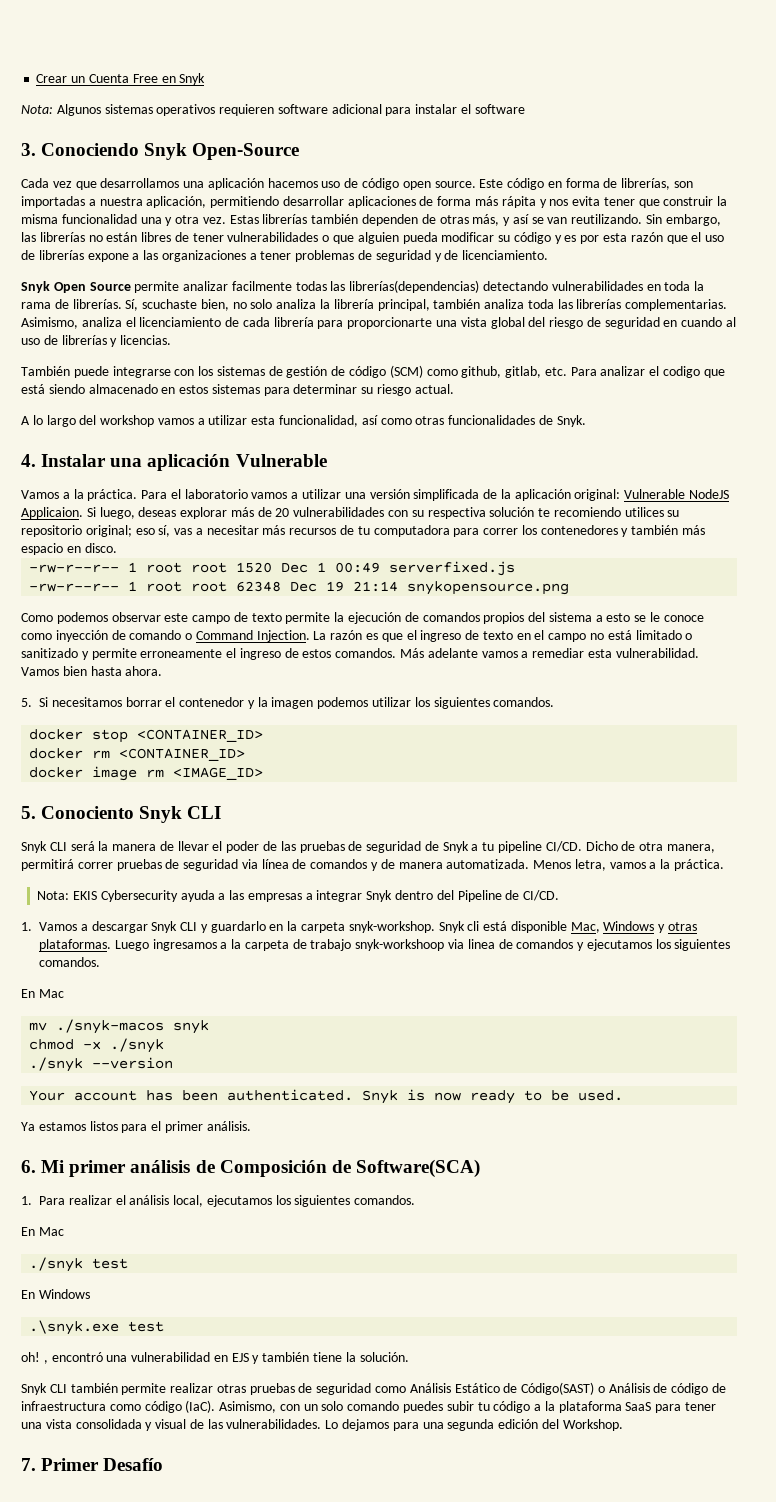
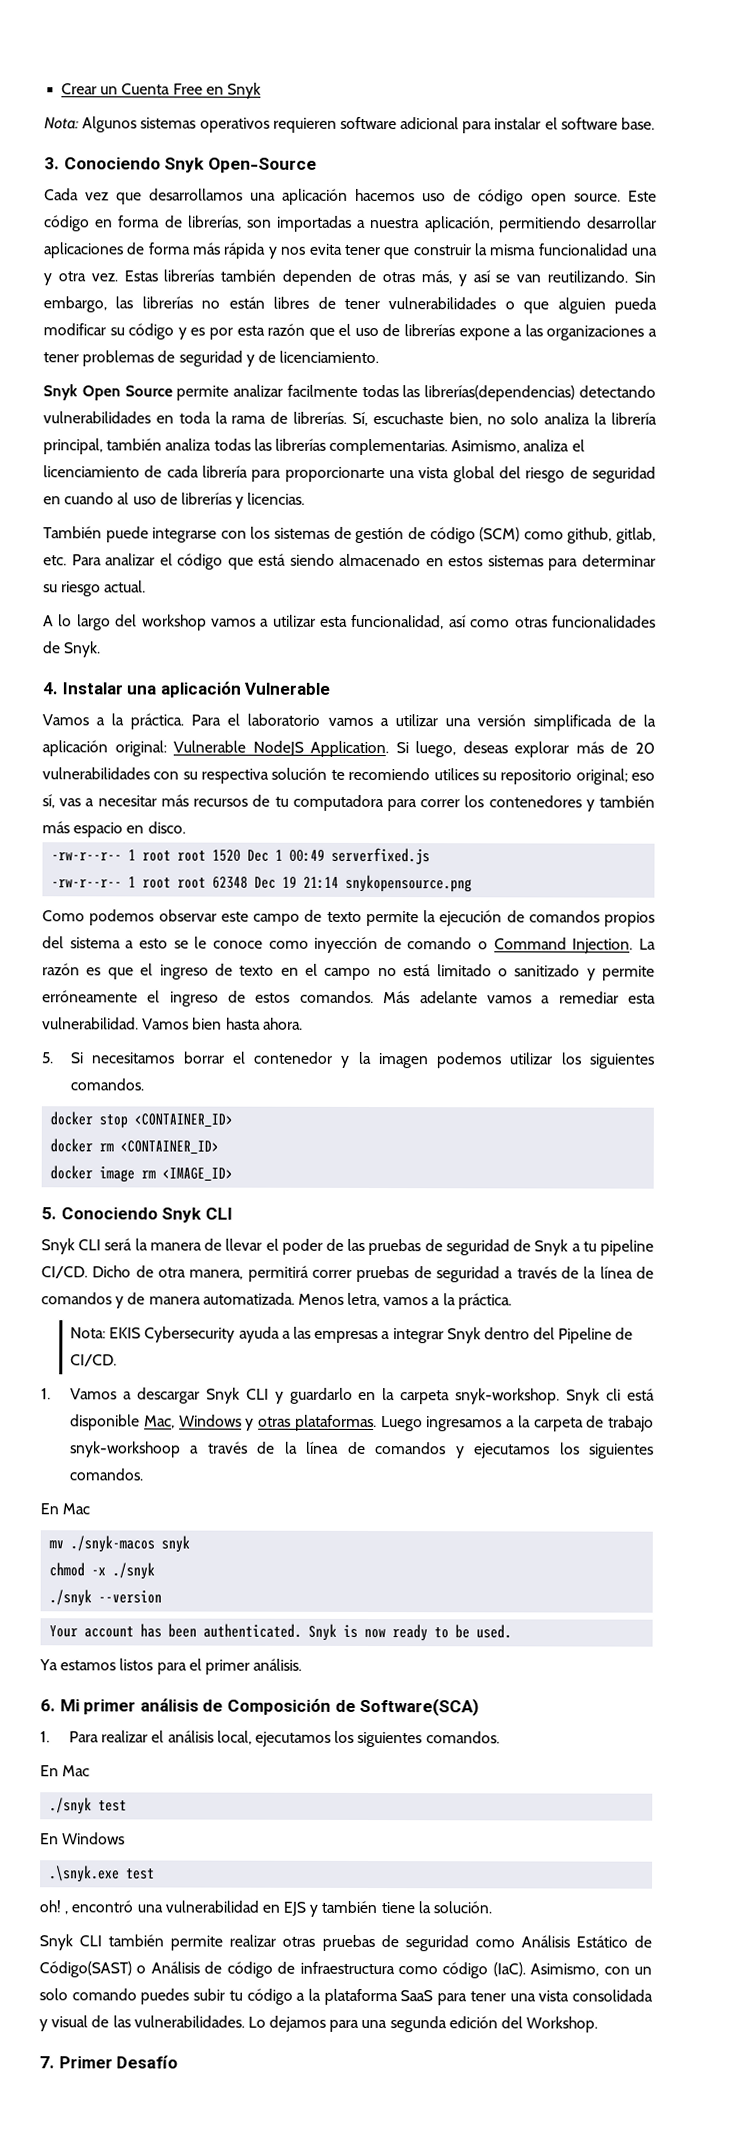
(525, 109) none -> [621,117,656,130] base.
[501,196,536,208] rápita -> [223,242,267,259] rápida
[142,299,198,309] scuchaste -> [372,412,444,425] escuchaste
[527,299,554,309] toda -> [213,438,251,451] todas
[663,366,701,378] codigo -> [177,553,224,570] código
[21,507,83,519] Applicaion. -> [310,740,390,758] Application.
[140,649,223,658] erroneamente -> [42,990,138,1003] erróneamente
[41,806,135,819] Conociento -> [60,1207,158,1220] Conociendo
[241,859,258,869] via -> [504,1266,597,1279] a través de la
[448,939,495,949] via linea -> [190,1441,340,1454] a través de la línea

